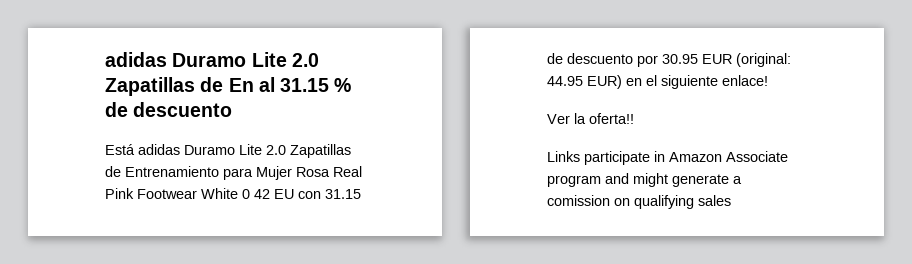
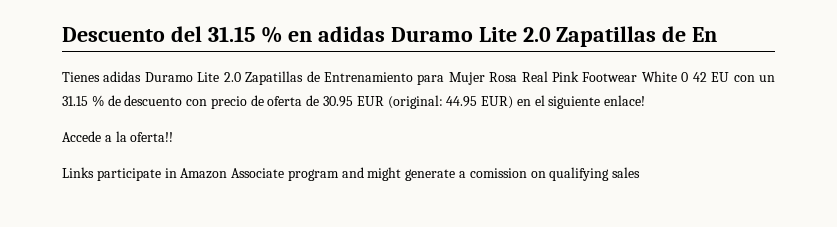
(105, 59) none -> [62,26,312,43] Descuento del 31.15 % en
[258,77,352,92] [105,102,233,117] [105,144,135,155] al 31.15 % de descuento // Está -> [62,72,100,82] // Tienes
[325,189,361,199] [547,53,658,67] 31.15 de descuento por -> [759,75,776,82] [62,95,320,109] un 31.15 % de descuento con precio de oferta de
[547,114,570,124] Ver -> [62,131,112,142] Accede a

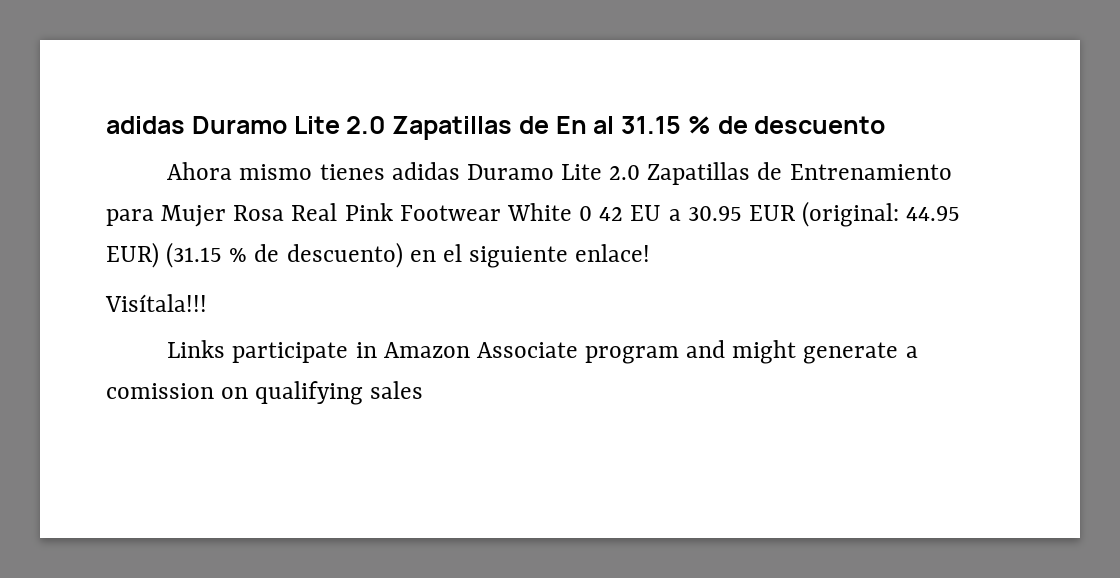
[62,26,312,43] Descuento del 31.15 % en -> (106, 125) none
[62,72,100,82] // Tienes -> [593,116,886,134] [167,162,385,180] al 31.15 % de descuento // Ahora mismo tienes
[733,75,776,82] [62,95,320,109] con un 31.15 % de descuento con precio de oferta de -> [668,209,681,221] a
(514, 102) none -> [166,242,403,268] (31.15 % de descuento)
[62,131,174,142] Accede a la oferta!! -> [105,294,207,312] Visítala!!!

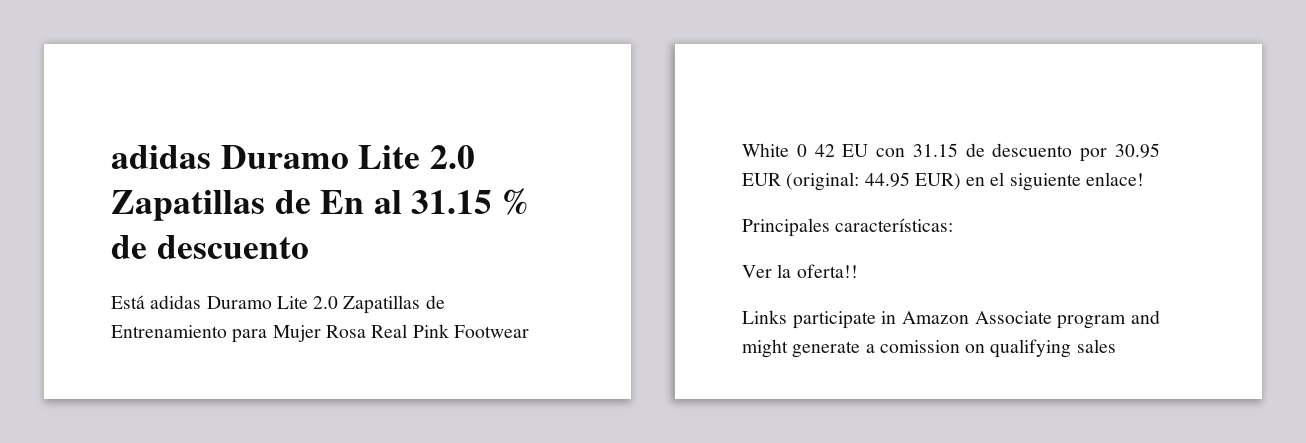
[167,162,385,180] Ahora mismo tienes -> [111,295,145,309] Está
[668,209,681,221] a -> [876,143,1108,162] con 31.15 de descuento por
[166,242,403,268] (31.15 % de descuento) -> (961, 181) none
[105,294,207,312] Visítala!!! -> [742,218,954,237] [742,264,858,278] Principales características: // Ver la oferta!!

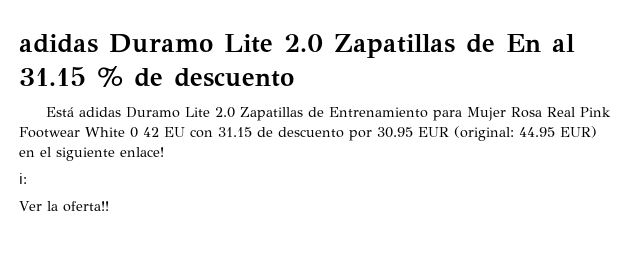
[742,218,954,237] Principales características: -> [19,173,27,184] ℹ:
[742,310,1160,329] [742,339,1116,358] // Links participate in Amazon Associate program and might generate a comission on qualifying sales -> (109, 206) none

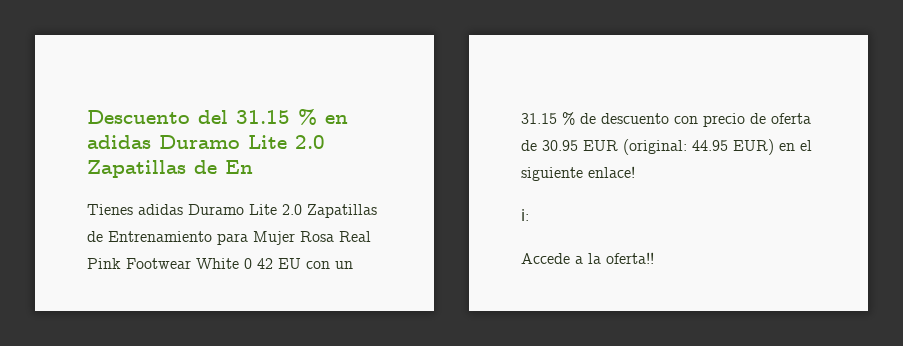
(19, 43) none -> [87,109,348,125] Descuento del 31.15 % en
[552,34,575,52] [19,66,294,87] [45,107,74,117] al 31.15 % de descuento // Está -> [87,204,133,215] // Tienes
[218,127,372,141] 31.15 de descuento por -> [335,261,353,269] [521,112,811,127] [521,140,537,151] un 31.15 % de descuento con precio de oferta de
[19,201,42,211] Ver -> [521,253,583,264] Accede a

